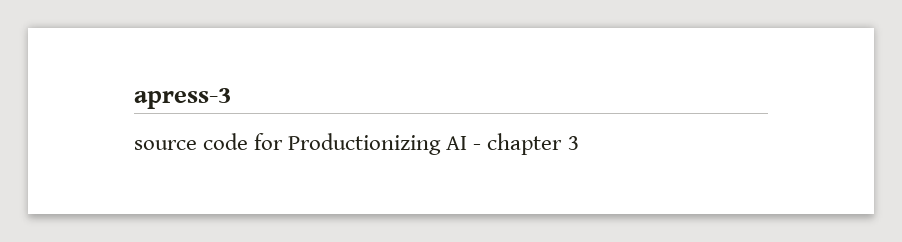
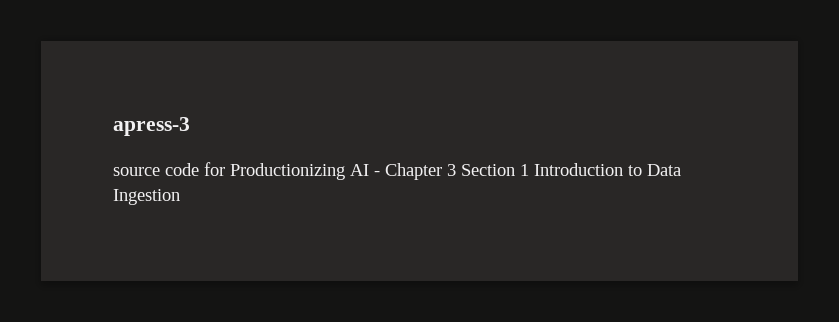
[487,133,579,155] chapter 3 -> [385,163,681,180] [113,189,180,205] Chapter 3 Section 1 Introduction to Data Ingestion

